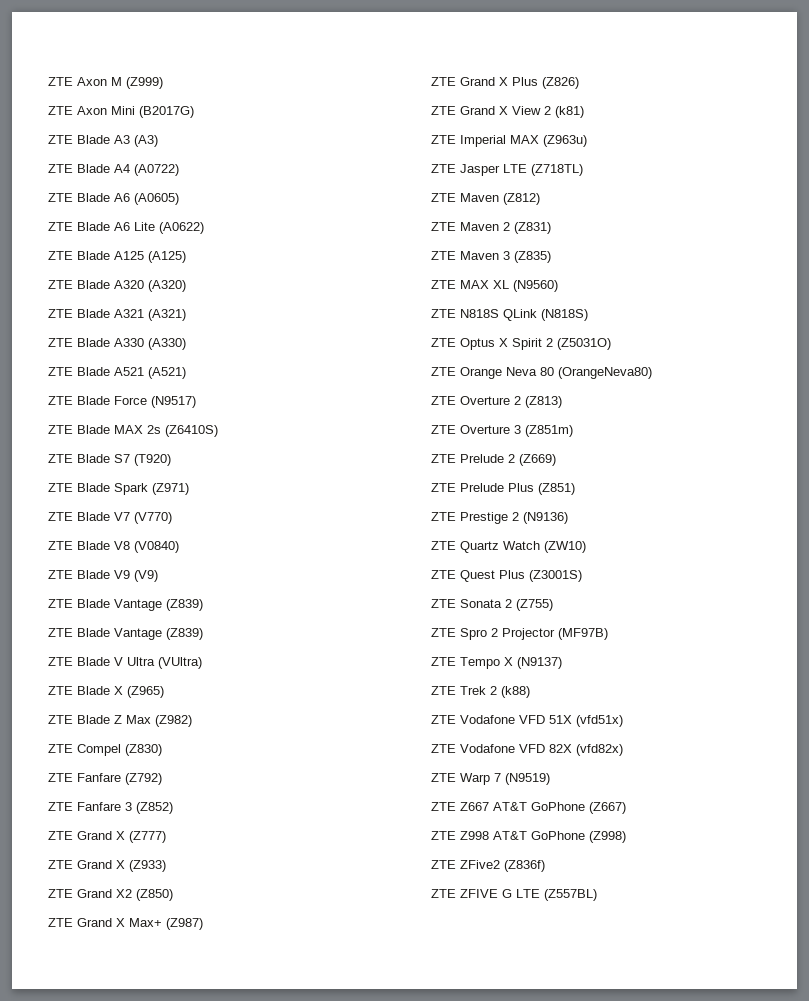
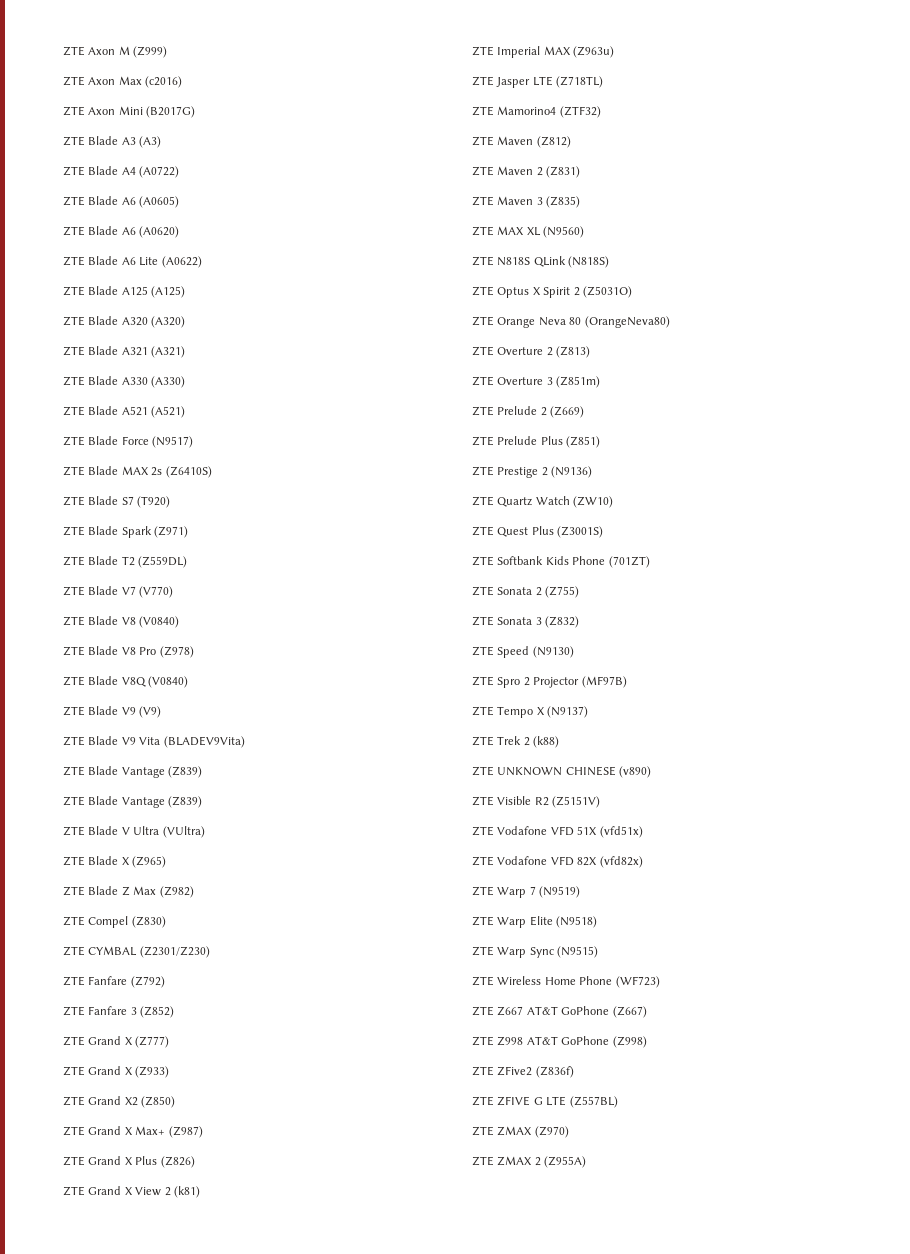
(163, 83) none -> [63,76,183,88] // ZTE Axon Max (c2016)
(179, 199) none -> [63,226,180,238] // ZTE Blade A6 (A0620)
(189, 489) none -> [63,556,188,568] // ZTE Blade T2 (Z559DL)
(179, 547) none -> [63,646,194,658] [63,676,189,688] // ZTE Blade V8 Pro (Z978) // ZTE Blade V8Q (V0840)
(158, 576) none -> [63,736,245,748] // ZTE Blade V9 Vita (BLADEV9Vita)
(162, 750) none -> [63,946,210,958] // ZTE CYMBAL (Z2301/Z230)
(583, 170) none -> [472,106,601,118] // ZTE Mamorino4 (ZTF32)
(582, 576) none -> [472,556,650,568] // ZTE Softbank Kids Phone (701ZT)
(553, 605) none -> [472,616,580,628] [472,646,574,658] // ZTE Sonata 3 (Z832) // ZTE Speed (N9130)
(530, 692) none -> [472,766,652,778] [472,796,601,808] // ZTE UNKNOWN CHINESE (v890) // ZTE Visible R2 (Z5151V)
(550, 779) none -> [472,916,598,928] [472,946,599,958] [472,976,660,988] // ZTE Warp Elite (N9518) // ZTE Warp Sync (N9515) // ZTE Wireless Home Phone (WF723)
(597, 895) none -> [472,1126,569,1138] [472,1156,587,1168] // ZTE ZMAX (Z970) // ZTE ZMAX 2 (Z955A)

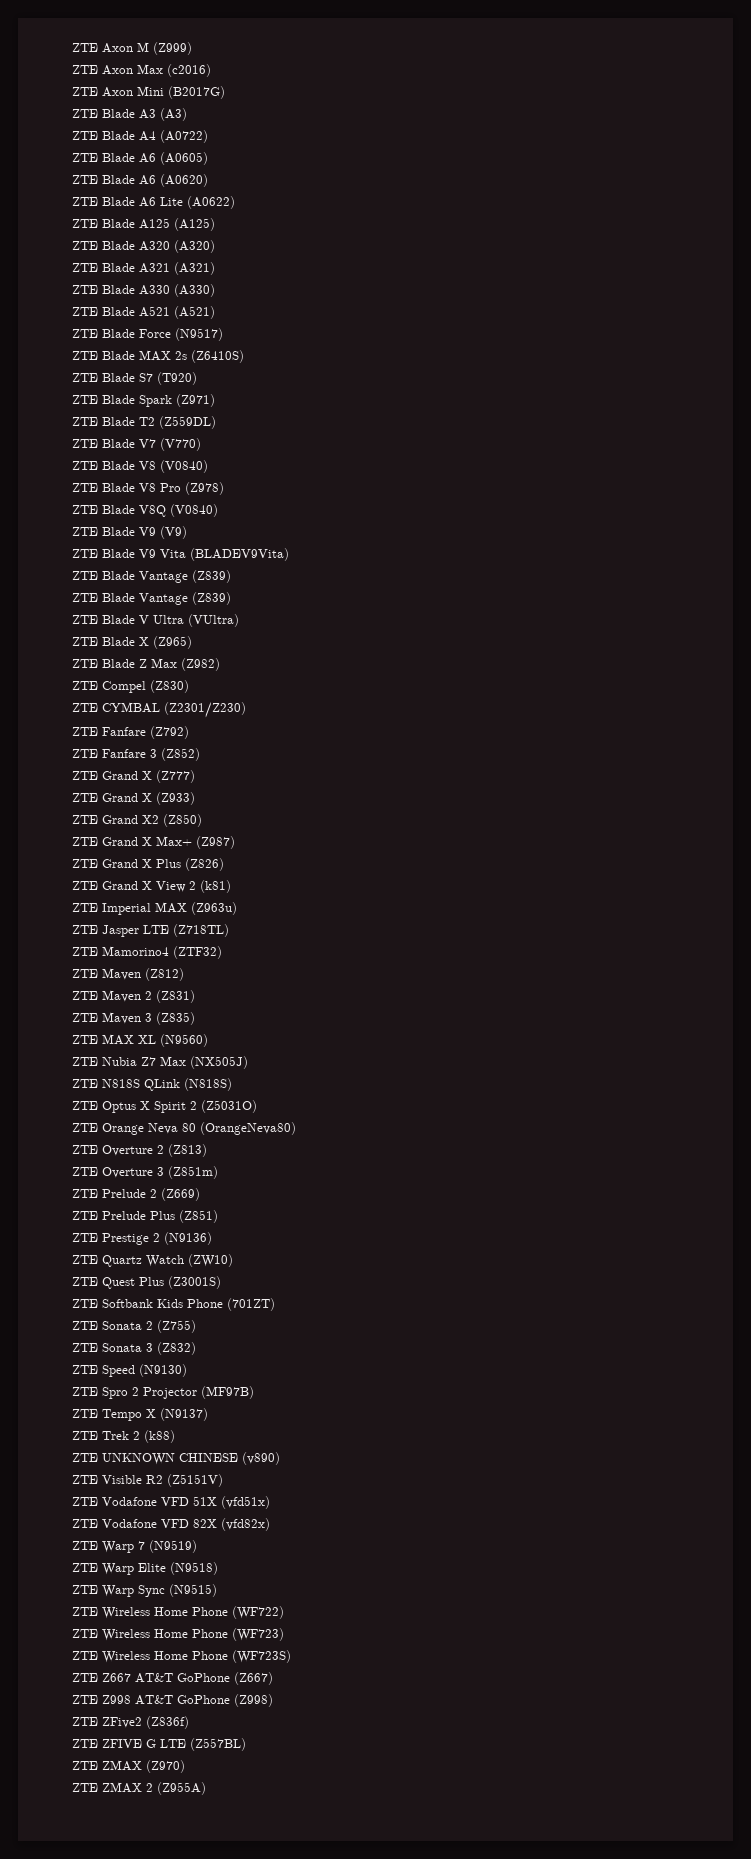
(585, 232) none -> [72,1056,248,1069] // ZTE Nubia Z7 Max (NX505J)
(599, 952) none -> [72,1606,284,1619] // ZTE Wireless Home Phone (WF722)
(660, 982) none -> [72,1650,291,1663] // ZTE Wireless Home Phone (WF723S)

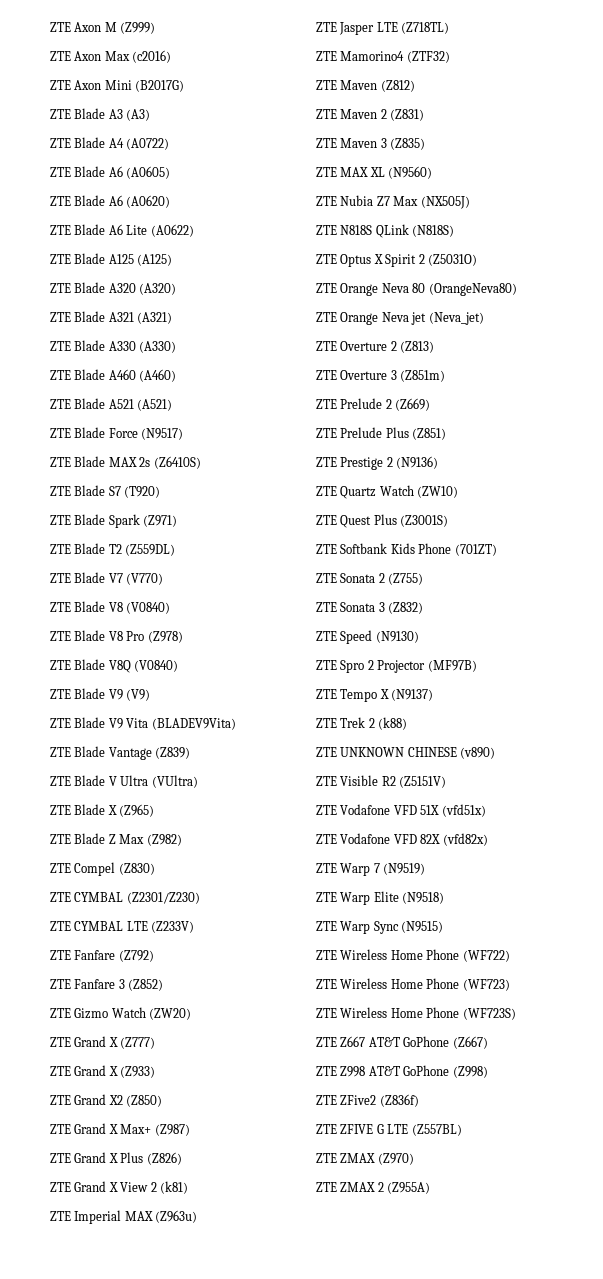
(215, 290) none -> [50,369,177,382] // ZTE Blade A460 (A460)
[72,592,231,605] // ZTE Blade Vantage (Z839) -> (191, 753) none
(246, 710) none -> [50,921,195,933] // ZTE CYMBAL LTE (Z233V)
(200, 754) none -> [50,1007,192,1020] // ZTE Gizmo Watch (ZW20)
(296, 1128) none -> [316,312,484,325] // ZTE Orange Neva jet (Neva_jet)

